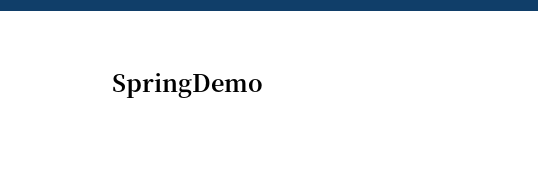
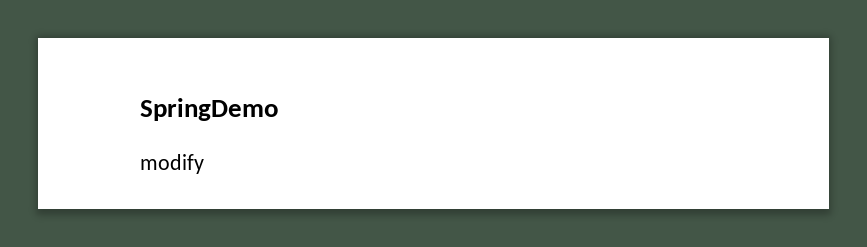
(263, 85) none -> [140,154,204,174] // modify

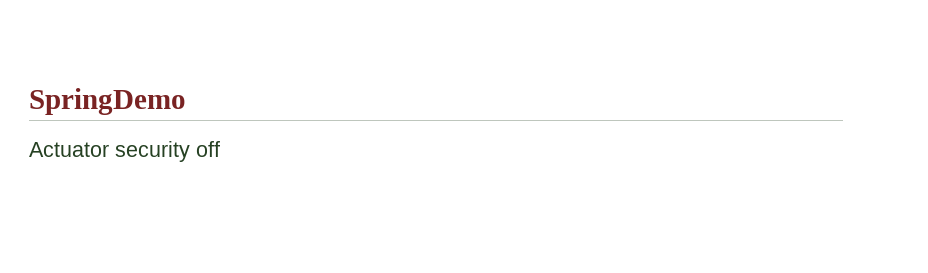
[140,154,204,174] modify -> [29,141,220,162] Actuator security off

